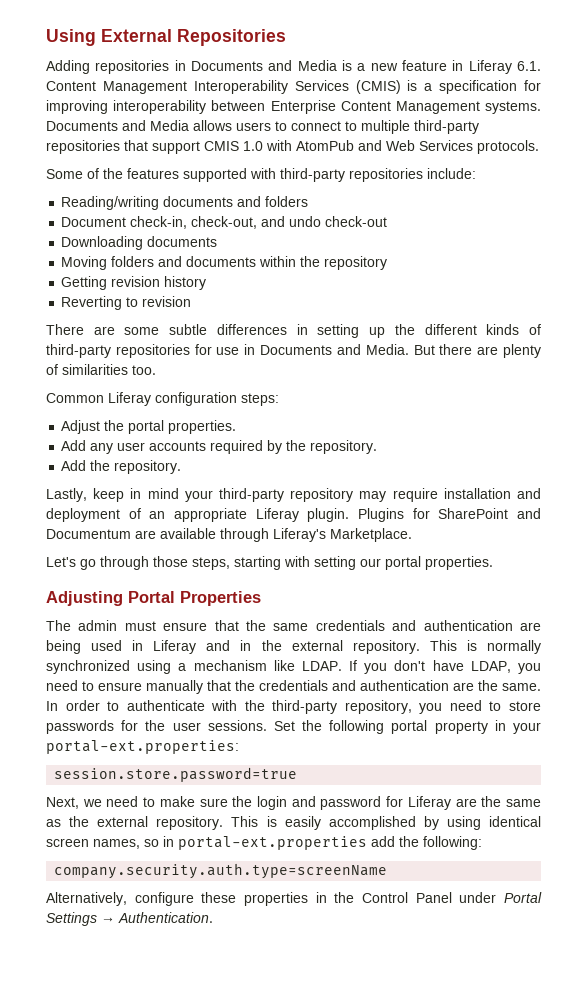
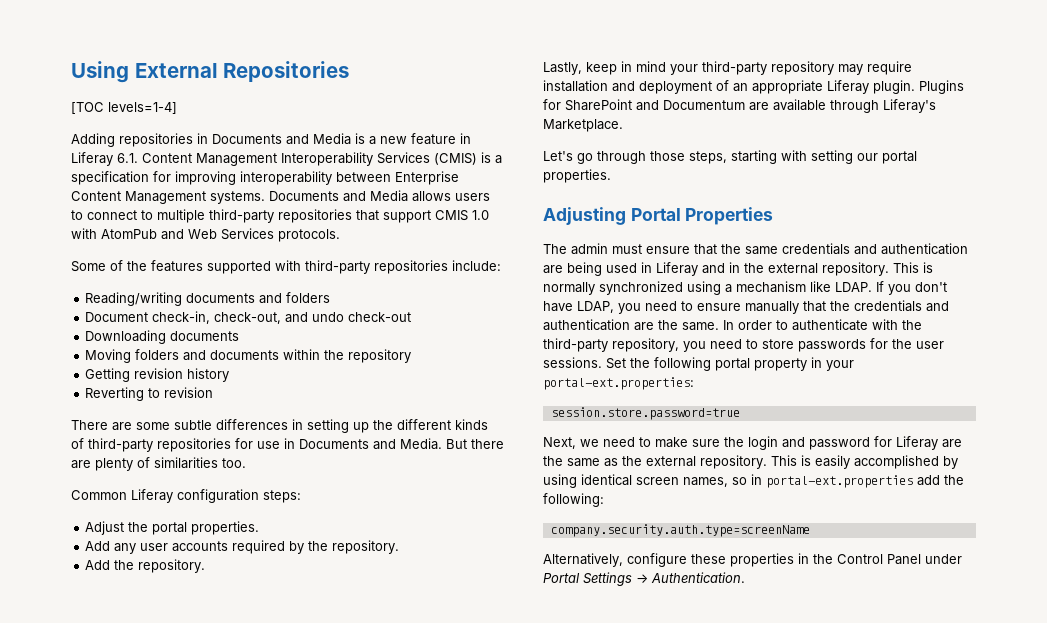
(286, 37) none -> [71,102,177,114] // [TOC levels=1-4]

